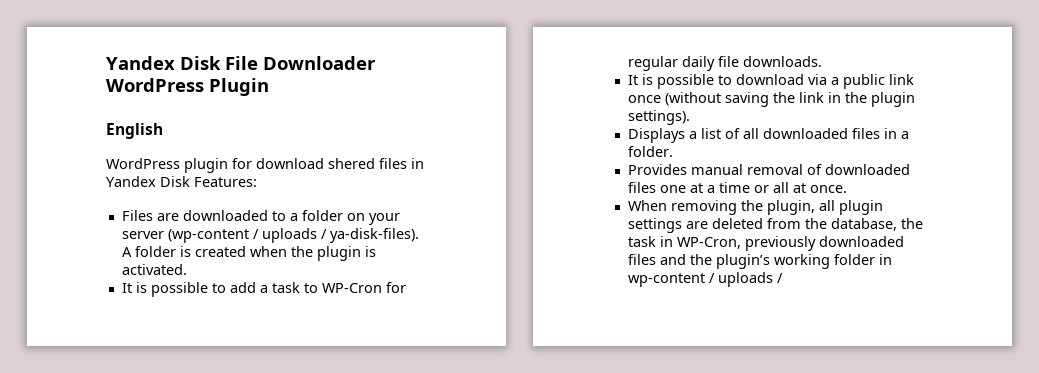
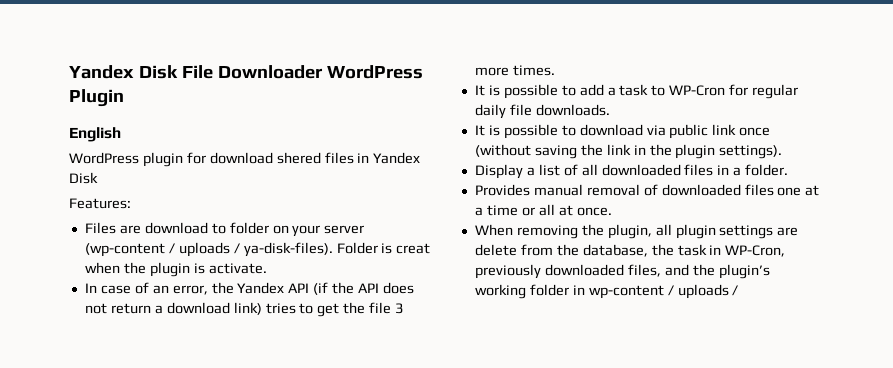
(190, 181) none -> (98, 178) //
[182,210,298,221] downloaded to a -> [144,222,226,234] download to
[121,246,376,261] [121,264,187,275] A folder is created when the plugin is activated. -> [336,242,431,254] [84,262,267,277] [84,282,415,295] [84,302,404,317] [474,65,555,76] Folder is creat when the plugin is activate. // In case of an error, the Yandex API (if the API does not return a download link) tries to get the file 3 more times.
[830,77,839,85] a -> (666, 130) none
[627,128,685,143] Displays -> [474,164,523,179] Display
[711,218,763,229] deleted -> [474,244,517,256] delete
[627,254,656,265] files -> [627,264,661,277] files,

